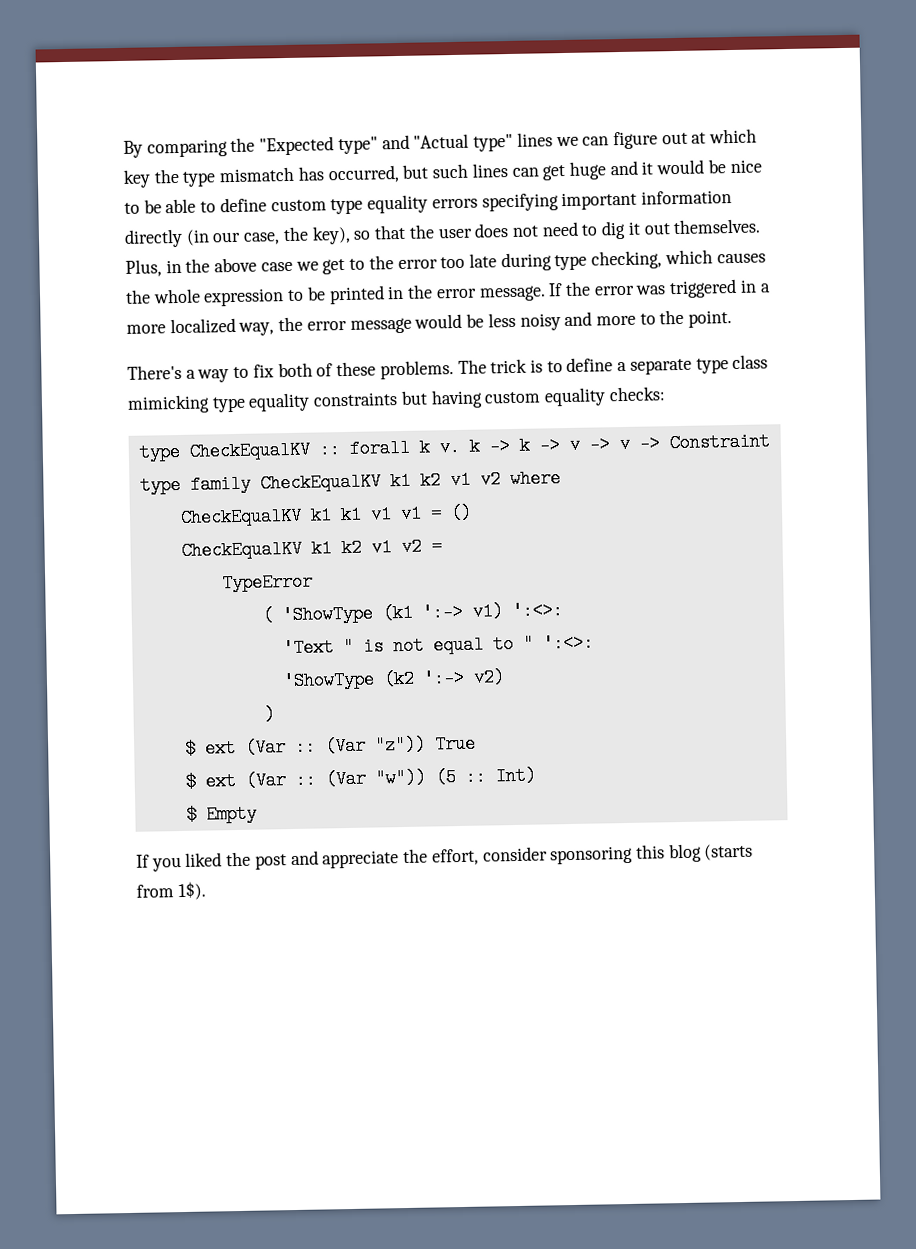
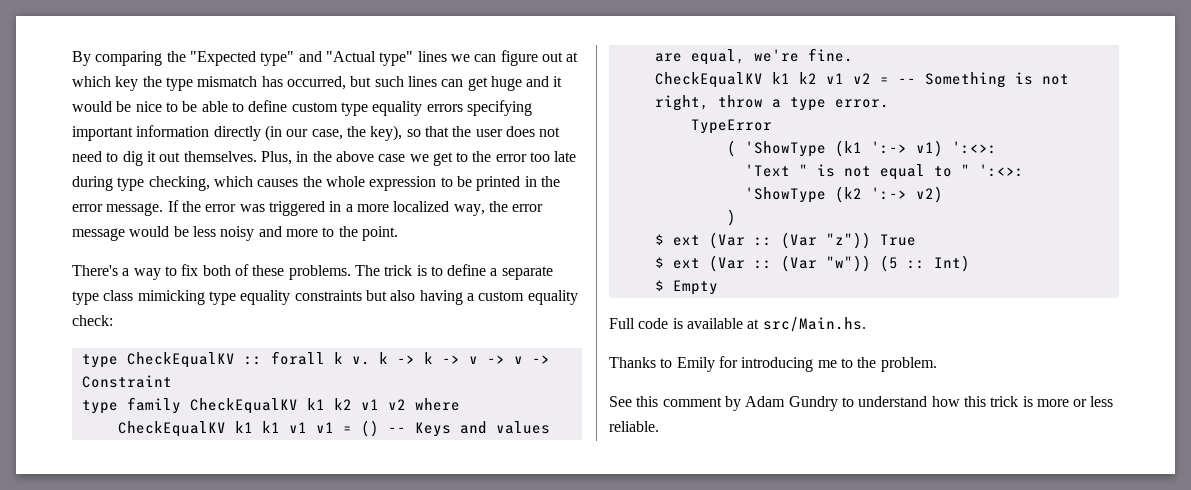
[430,389,483,409] having -> [390,290,474,305] also having a
[608,386,666,402] checks: -> [72,315,113,326] check:
(472, 513) none -> [387,421,550,437] [654,48,853,65] -- Keys and values are equal, we're fine.
(442, 546) none -> [897,72,1069,88] [654,95,889,111] -- Something is not right, throw a type error.
[136,843,754,872] [136,881,206,901] If you liked the post and appreciate the effort, consider sponsoring this blog (starts from 1$). -> [609,317,866,332] [609,356,937,372] [609,396,1114,411] [609,421,659,432] Full code is available at src/Main.hs. // Thanks to Emily for introducing me to the problem. // See this comment by Adam Gundry to understand how this trick is more or less reliable.

